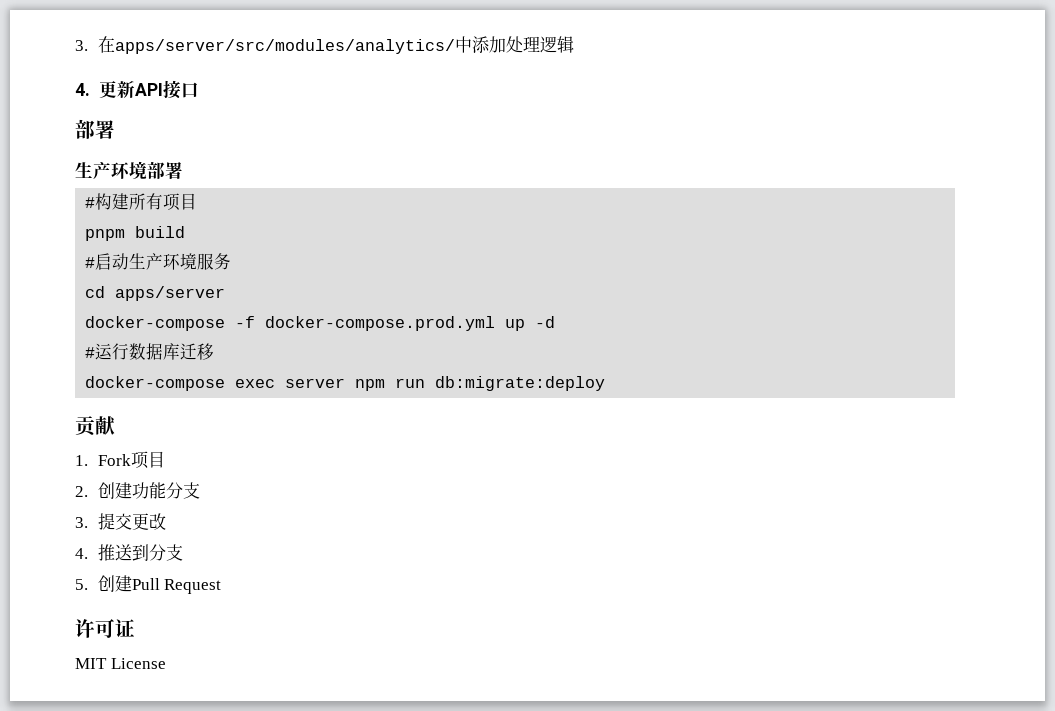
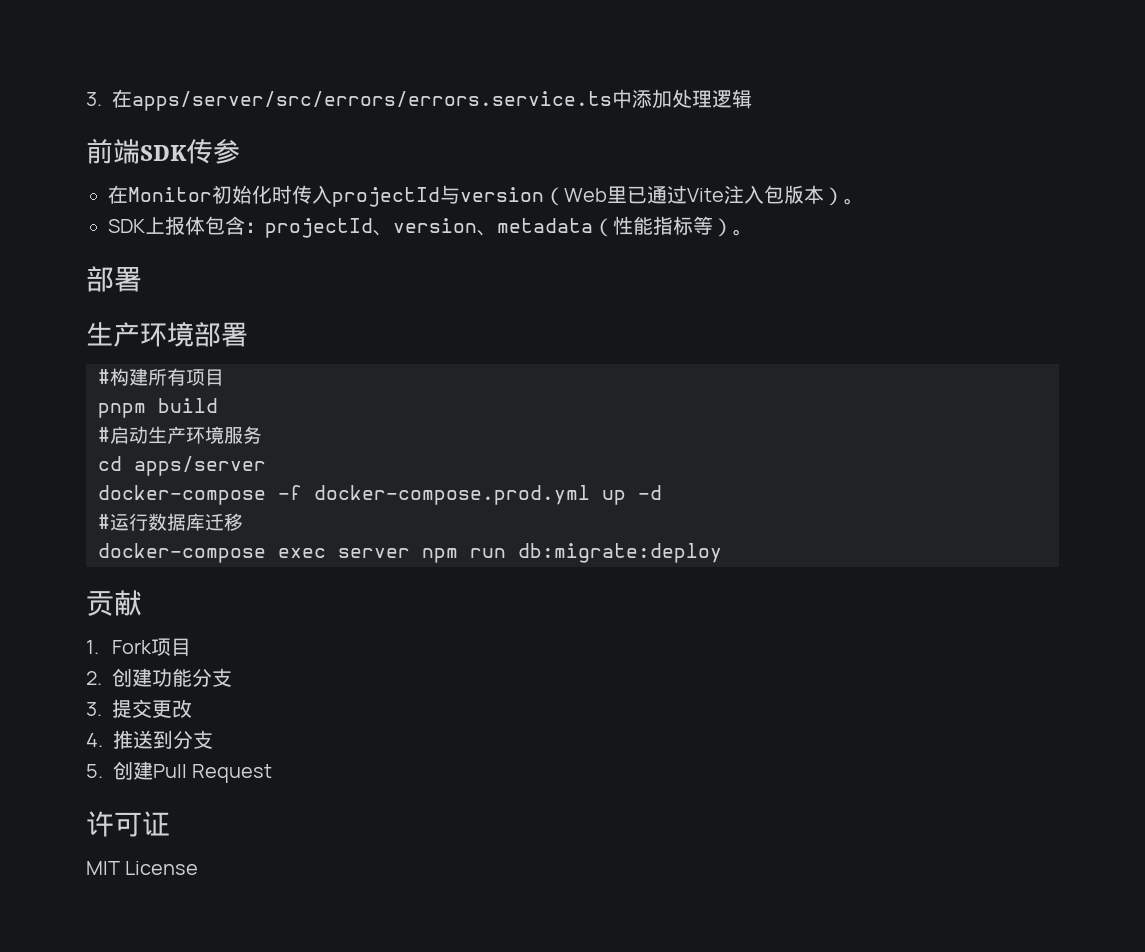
[114,39,455,54] apps/server/src/modules/analytics/ -> [132,91,612,111] apps/server/src/errors/errors.service.ts
[75,80,199,99] 4.更新API接口 -> [86,138,240,164] [108,185,864,207] [108,216,753,238] 前端SDK传参 // 在Monitor初始化时传入projectId与version（Web里已通过Vite注入包版本）。 // SDK上报体包含：projectId、version、metadata（性能指标等）。

